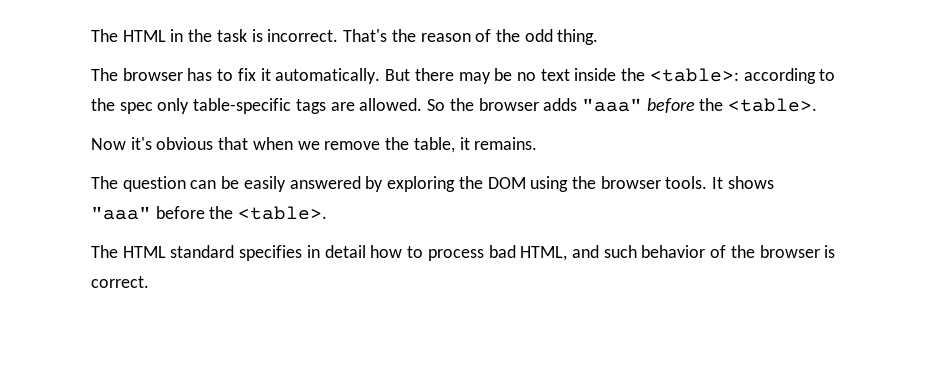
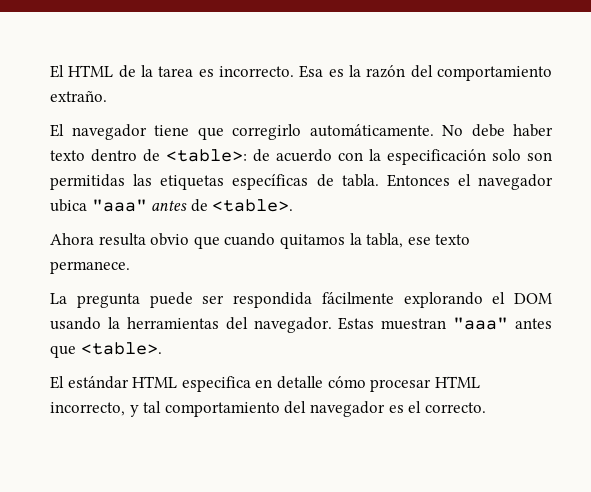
[91,29,599,45] [91,68,836,84] [91,98,818,114] [91,137,538,153] [91,176,774,192] [91,206,328,220] [91,245,836,261] [91,276,149,288] The HTML in the task is incorrect. That's the reason of the odd thing. // The browser has to fix it automatically. But there may be no text inside the <table>: according to the spec only table-specific tags are allowed. So the browser adds "aaa" before the <table>. // Now it's obvious that when we remove the table, it remains. // The question can be easily answered by exploring the DOM using the browser tools. It shows "aaa" before the <table>. // The HTML standard specifies in detail how to process bad HTML, and such behavior of the browser is correct. -> [50,65,552,81] [50,91,107,102] [50,124,553,140] [50,149,552,165] [50,174,553,190] [50,199,294,212] [50,233,471,249] [50,261,130,274] [50,292,552,308] [50,317,552,333] [50,342,162,358] [50,376,480,392] [50,401,486,417] El HTML de la tarea es incorrecto. Esa es la razón del comportamiento extraño. // El navegador tiene que corregirlo automáticamente. No debe haber texto dentro de <table>: de acuerdo con la especificación solo son permitidas las etiquetas específicas de tabla. Entonces el navegador ubica "aaa" antes de <table>. // Ahora resulta obvio que cuando quitamos la tabla, ese texto permanece. // La pregunta puede ser respondida fácilmente explorando el DOM usando la herramientas del navegador. Estas muestran "aaa" antes que <table>. // El estándar HTML especifica en detalle cómo procesar HTML incorrecto, y tal comportamiento del navegador es el correcto.

